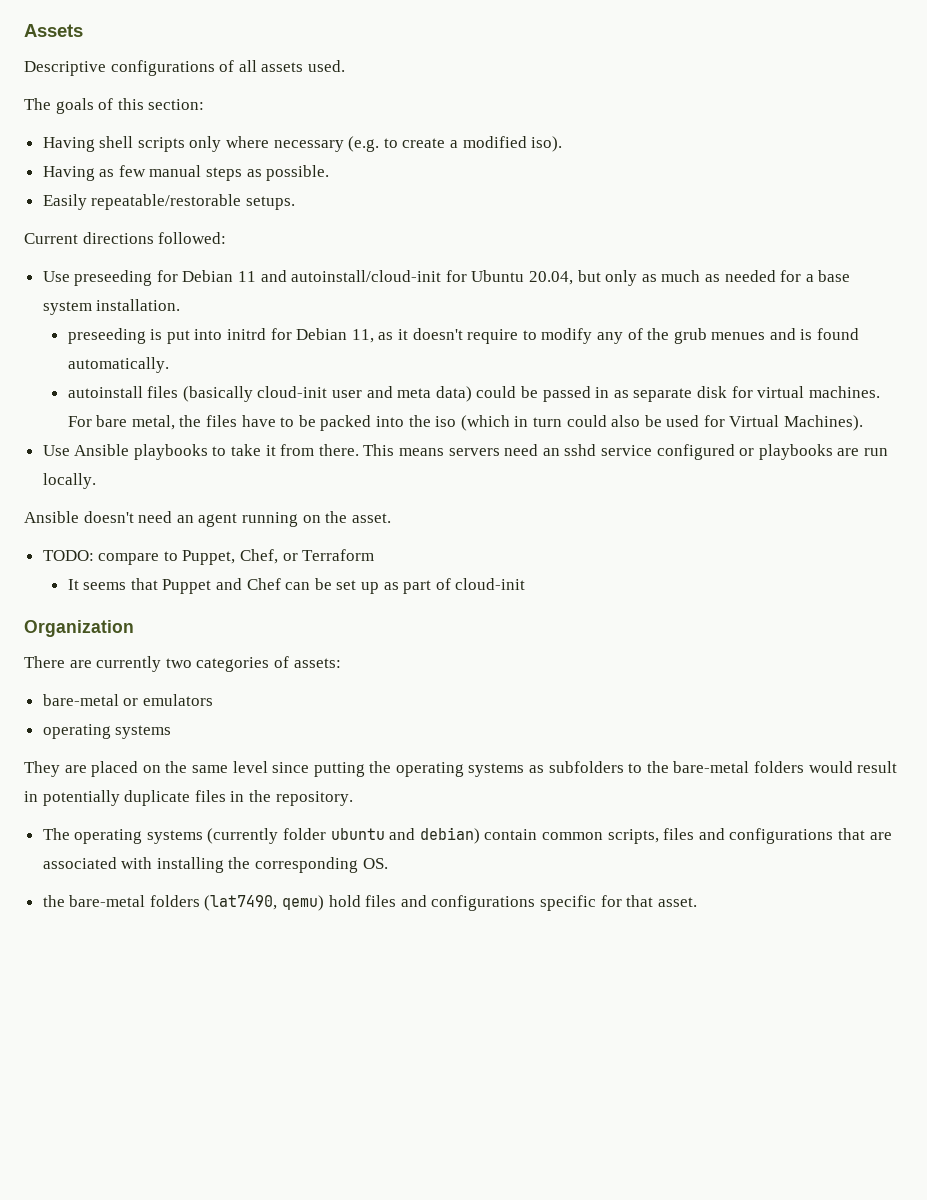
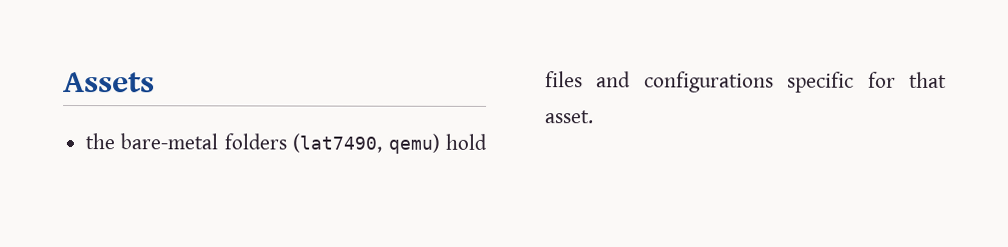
[24,60,345,76] [24,98,205,114] [42,136,563,152] [42,165,330,181] [42,194,295,210] [24,232,227,244] [42,270,851,286] [42,299,181,315] [67,328,860,344] [67,357,169,373] [67,386,880,402] [67,415,864,431] [42,444,888,460] [42,473,96,489] [24,511,391,527] [42,549,375,565] [67,578,526,594] [24,620,134,637] [24,656,341,672] [42,694,213,706] [42,724,172,739] [24,761,898,777] [24,790,353,806] [42,827,892,844] [42,857,388,873] // Descriptive configurations of all assets used. // The goals of this section: // Having shell scripts only where necessary (e.g. to create a modified iso). // Having as few manual steps as possible. // Easily repeatable/restorable setups. // Current directions followed: // Use preseeding for Debian 11 and autoinstall/cloud-init for Ubuntu 20.04, but only as much as needed for a base system installation. // preseeding is put into initrd for Debian 11, as it doesn't require to modify any of the grub menues and is found automatically. // autoinstall files (basically cloud-init user and meta data) could be passed in as separate disk for virtual machines. For bare metal, the files have to be packed into the iso (which in turn could also be used for Virtual Machines). // Use Ansible playbooks to take it from there. This means servers need an sshd service configured or playbooks are run locally. // Ansible doesn't need an agent running on the asset. // TODO: compare to Puppet, Chef, or Terraform // It seems that Puppet and Chef can be set up as part of cloud-init // Organization // There are currently two categories of assets: // bare-metal or emulators // operating systems // They are placed on the same level since putting the operating systems as subfolders to the bare-metal folders would result in potentially duplicate files in the repository. // The operating systems (currently folder ubuntu and debian) contain common scripts, files and configurations that are associated with installing the corresponding OS. -> (155, 82) none

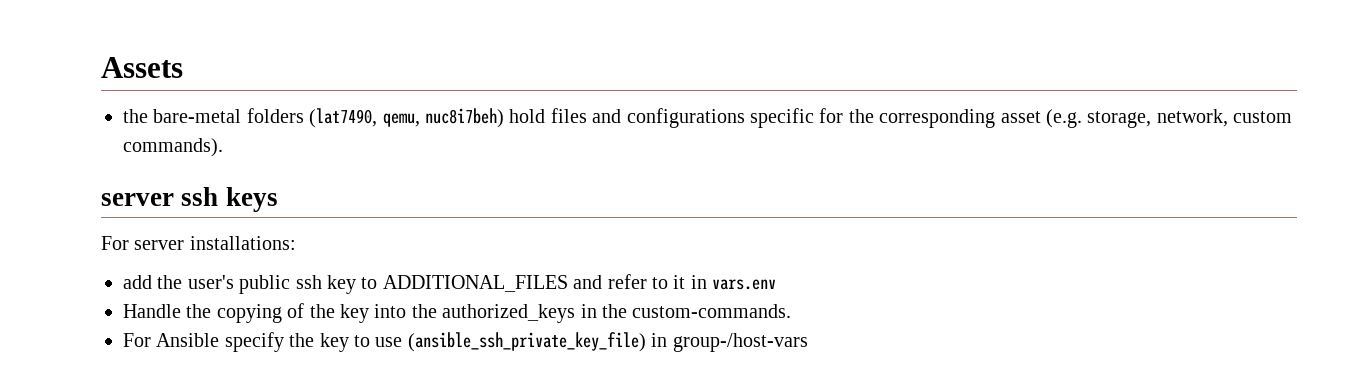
[387,133,440,154] qemu) -> [382,108,504,128] qemu, nuc8i7beh)
[909,71,947,89] [545,110,595,124] that asset. -> [848,109,1293,128] [123,138,223,157] [101,187,278,212] [101,236,296,250] [123,274,777,294] [123,303,792,323] [123,332,808,352] the corresponding asset (e.g. storage, network, custom commands). // server ssh keys // For server installations: // add the user's public ssh key to ADDITIONAL_FILES and refer to it in vars.env // Handle the copying of the key into the authorized_keys in the custom-commands. // For Ansible specify the key to use (ansible_ssh_private_key_file) in group-/host-vars

